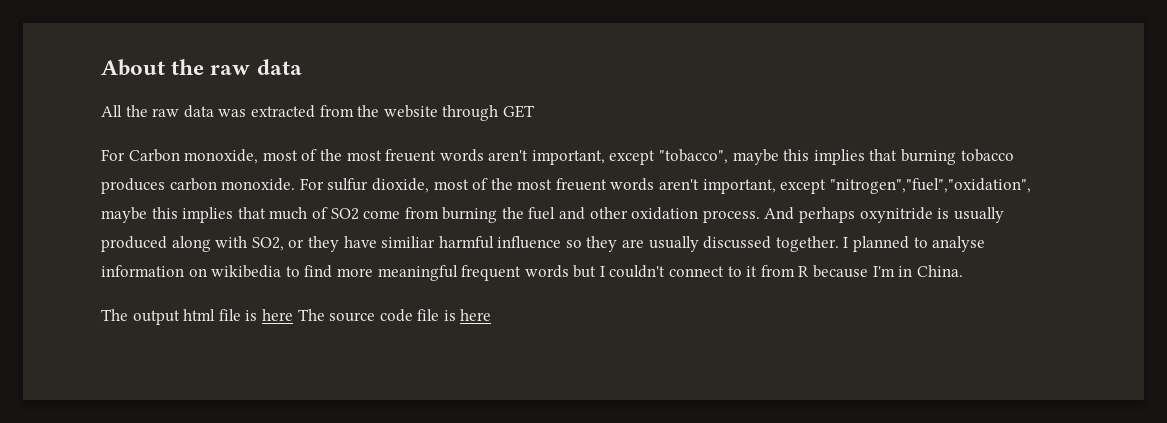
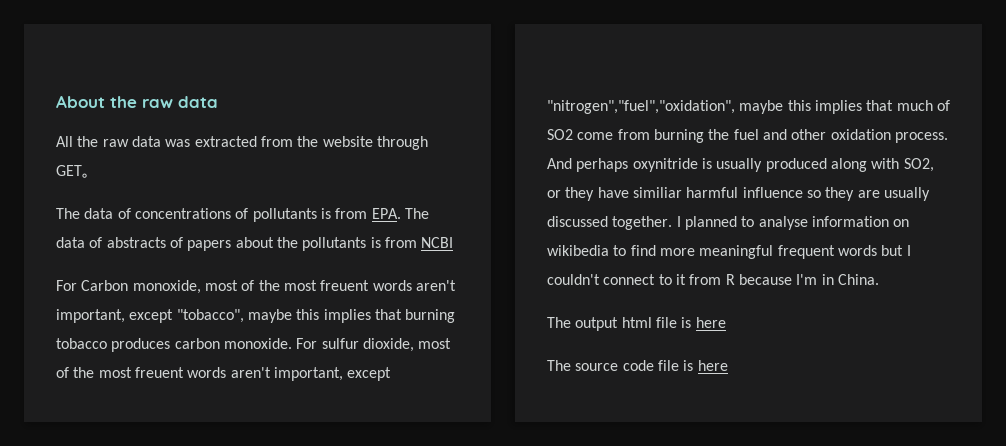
(535, 111) none -> [82,173,98,178] [56,208,429,222] [56,237,454,251] 。 // The data of concentrations of pollutants is from EPA. The data of abstracts of papers about the pollutants is from NCBI
(293, 315) none -> (726, 322) //

